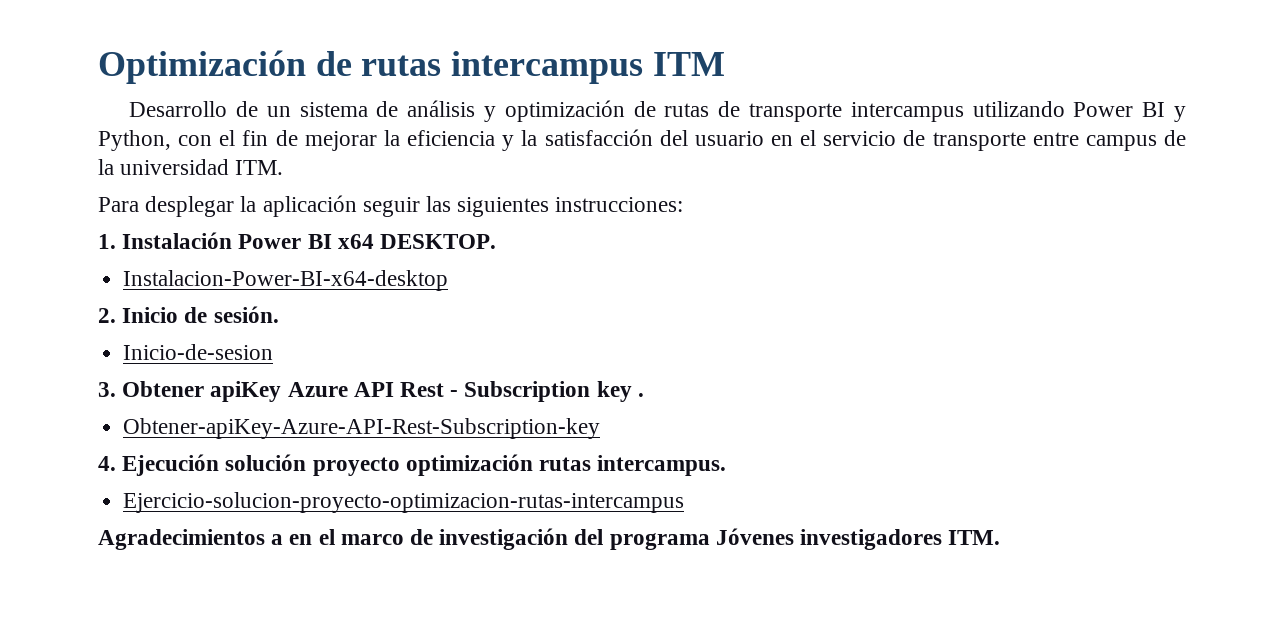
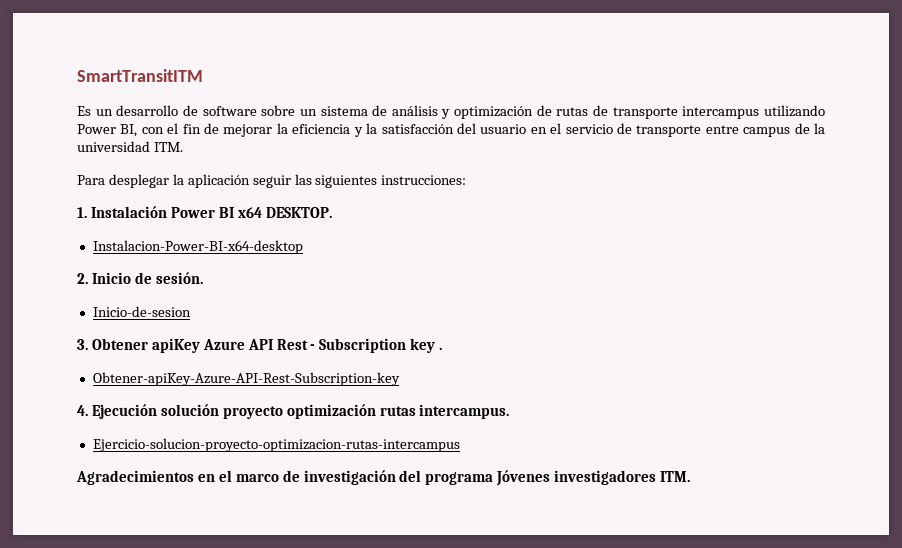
[98,50,725,84] [129,101,258,117] Optimización de rutas intercampus ITM // Desarrollo de -> [77,69,203,82] [77,105,296,116] SmartTransitITM // Es un desarrollo de software sobre
[1142,102,1186,122] [98,130,171,151] BI y Python, -> [120,124,138,137] BI,
[271,534,284,545] a -> (194, 477) none

